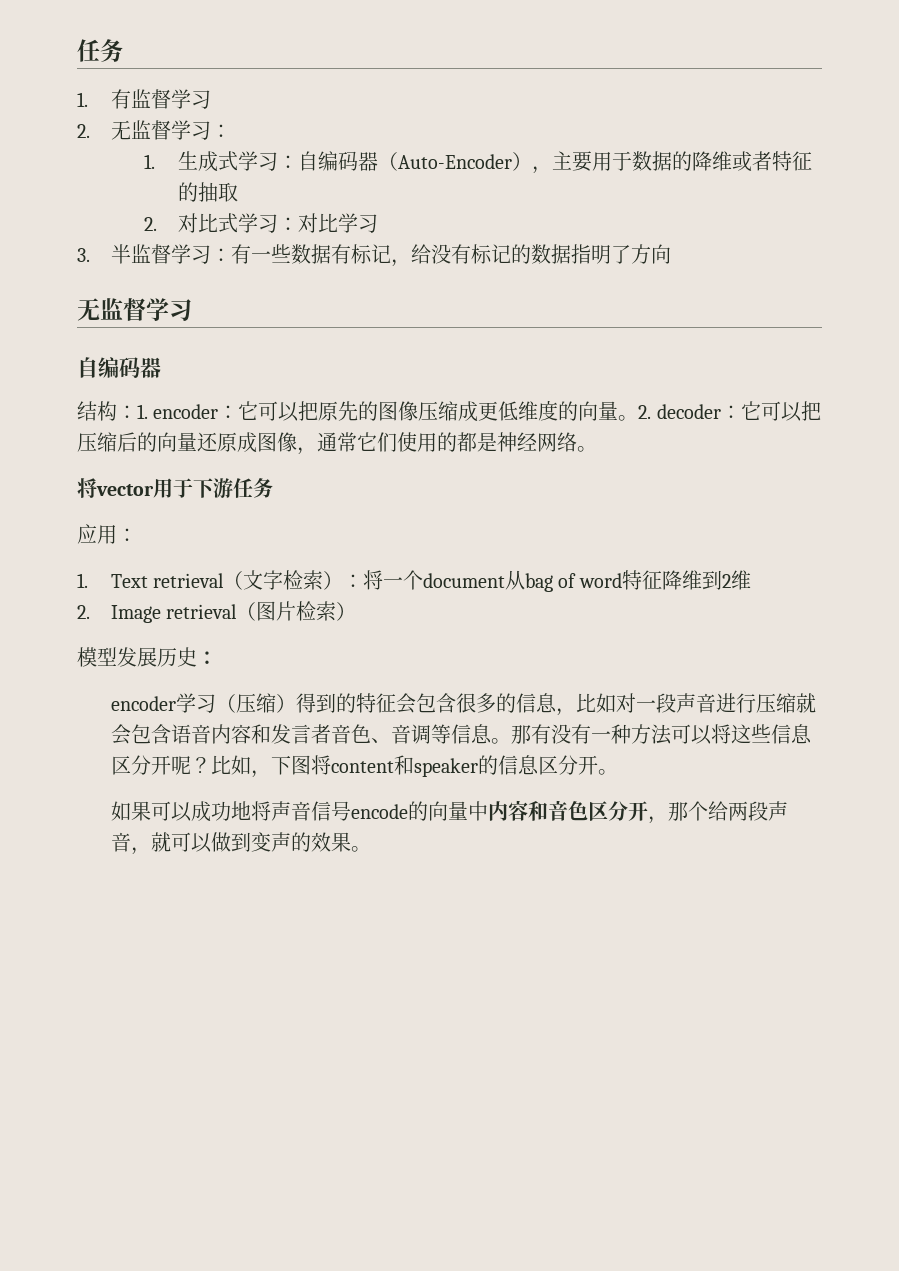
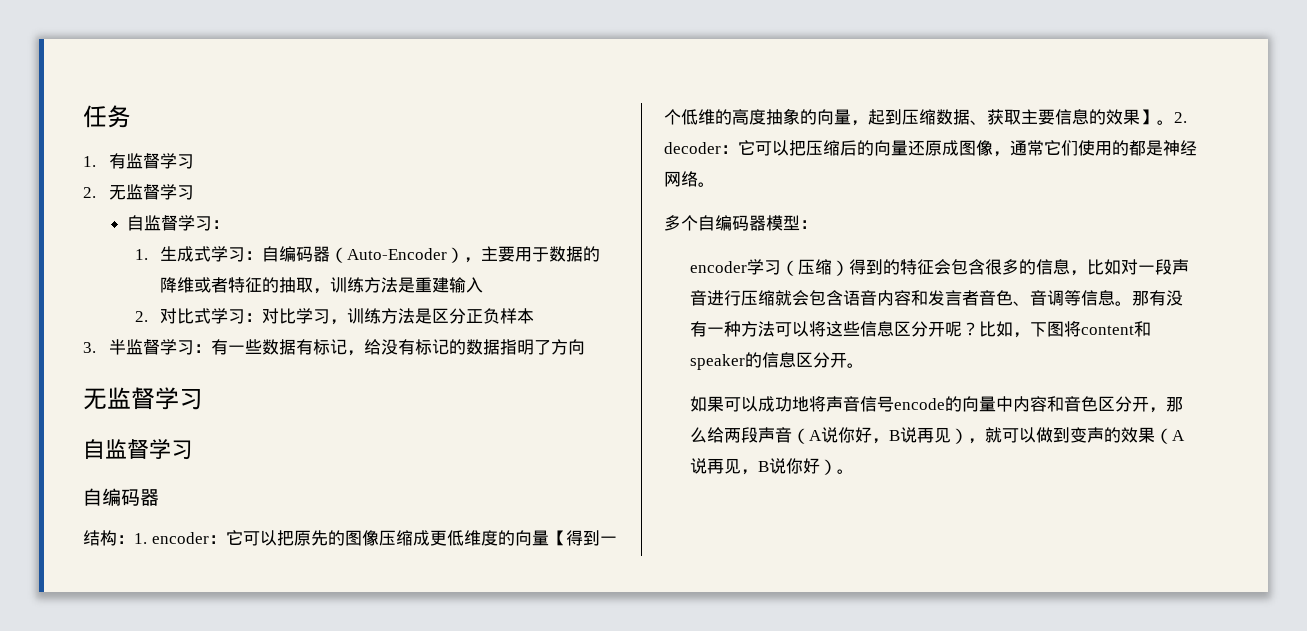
(211, 130) none -> [127,215,213,231] // 自监督学习
(239, 192) none -> [313,277,484,294] ，训练方法是重建输入
(379, 223) none -> [330,308,535,325] ，训练方法是区分正负样本
(192, 310) none -> [83,439,193,460] // 自监督学习
(619, 410) none -> [548,530,617,546] [664,108,1157,126] 【得到一个低维的高度抽象的向量，起到压缩数据、获取主要信息的效果】
[77,478,273,498] [77,524,137,544] [77,570,751,592] [77,601,357,623] [77,647,197,667] 将vector用于下游任务 // 应用： // 1. Text retrieval（文字检索）：将一个document从bag of word特征降维到2维 // 2. Image retrieval（图片检索） // 模型发展历史 -> [664,215,800,231] 多个自编码器模型
[687,801,708,821] 个 -> [689,427,707,443] 么
(131, 842) none -> [791,427,968,444] （A说你好，B说再见）
(351, 842) none -> [1154,428,1185,444] [689,458,837,475] （A说再见，B说你好）

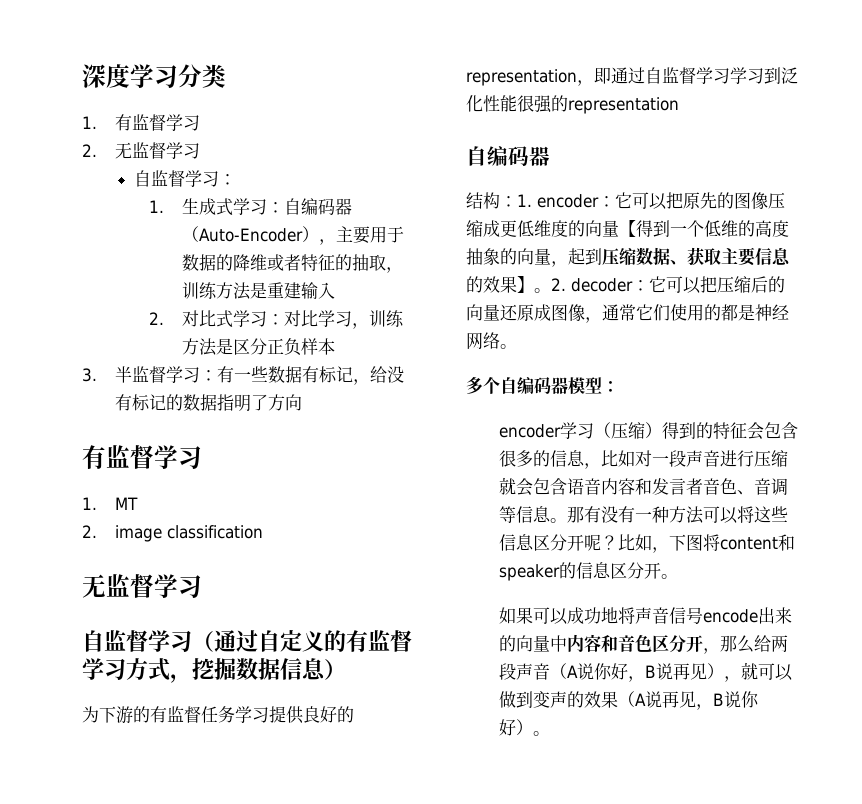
[83,105,131,128] 任务 -> [82,64,226,88] 深度学习分类
[83,387,203,410] [83,439,193,460] // 无监督学习 // 自监督学习 -> [82,445,202,469] [82,497,139,510] [82,525,264,542] [82,574,202,598] [82,630,412,652] [82,658,346,683] [82,706,354,724] [466,67,798,86] [466,95,679,114] // 有监督学习 // 1. MT // 2. image classification // 无监督学习 // 自监督学习（通过自定义的有监督学习方式，挖掘数据信息） // 为下游的有监督任务学习提供良好的representation，即通过自监督学习学习到泛化性能很强的representation
(945, 404) none -> [758,607,793,624] 出来

